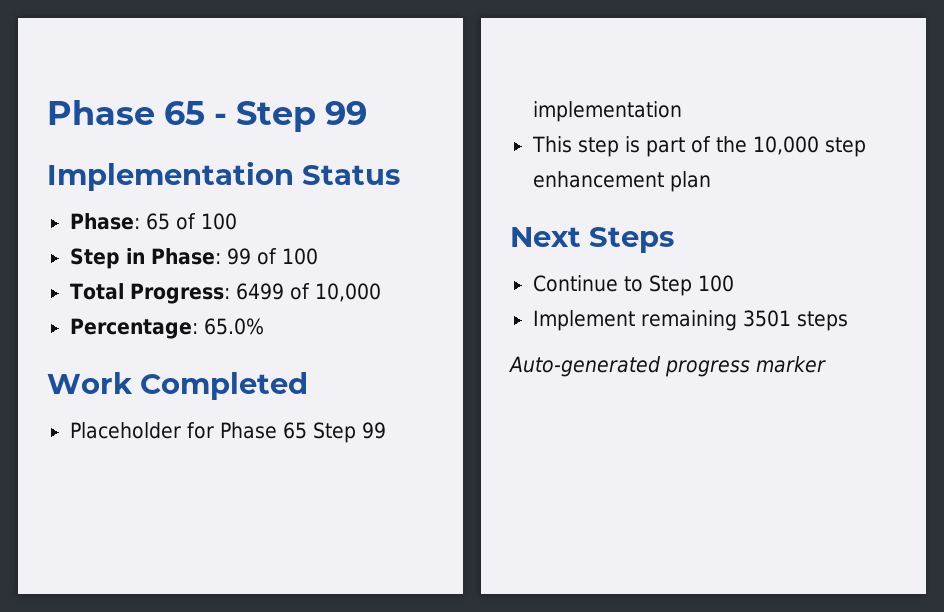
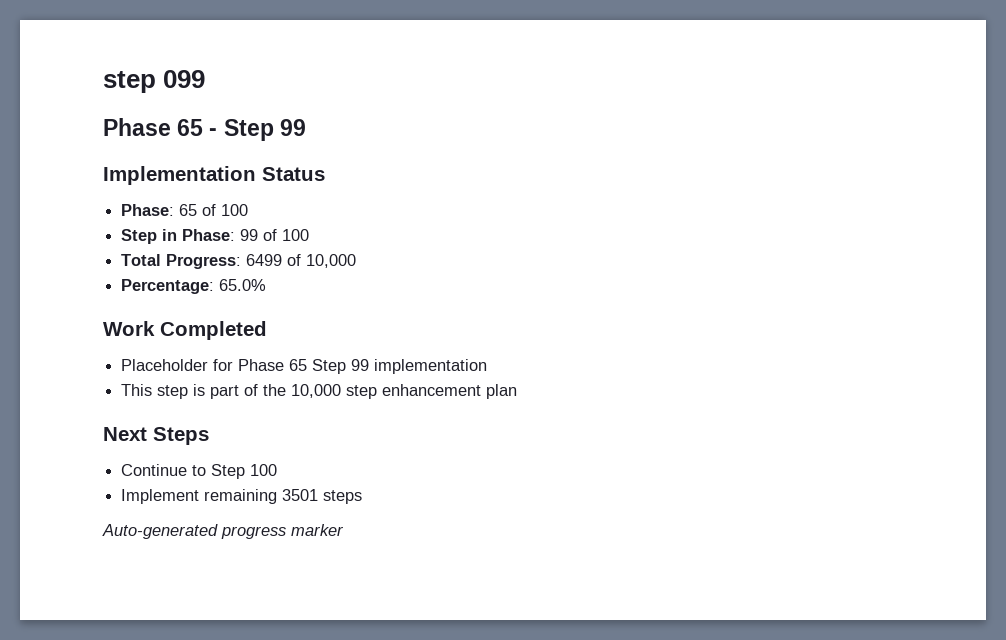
(47, 112) none -> [103,70,206,93] step 099 //

